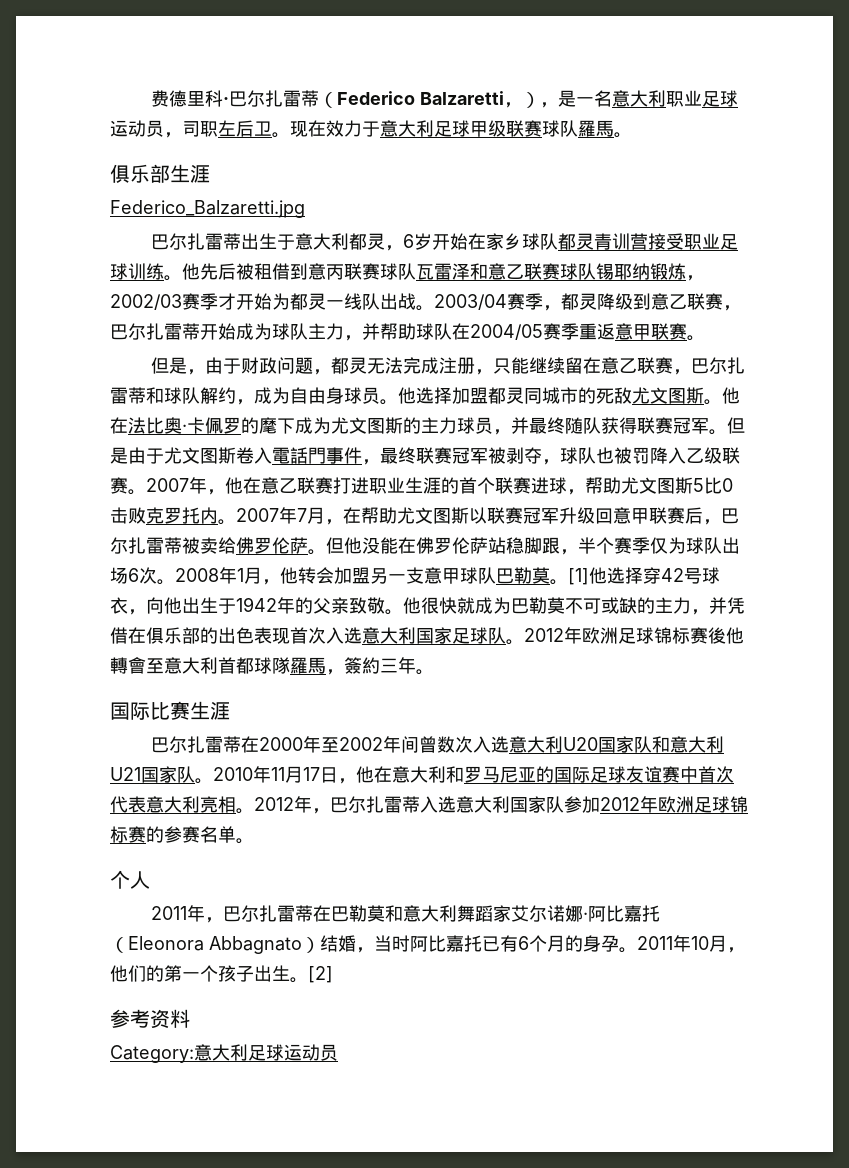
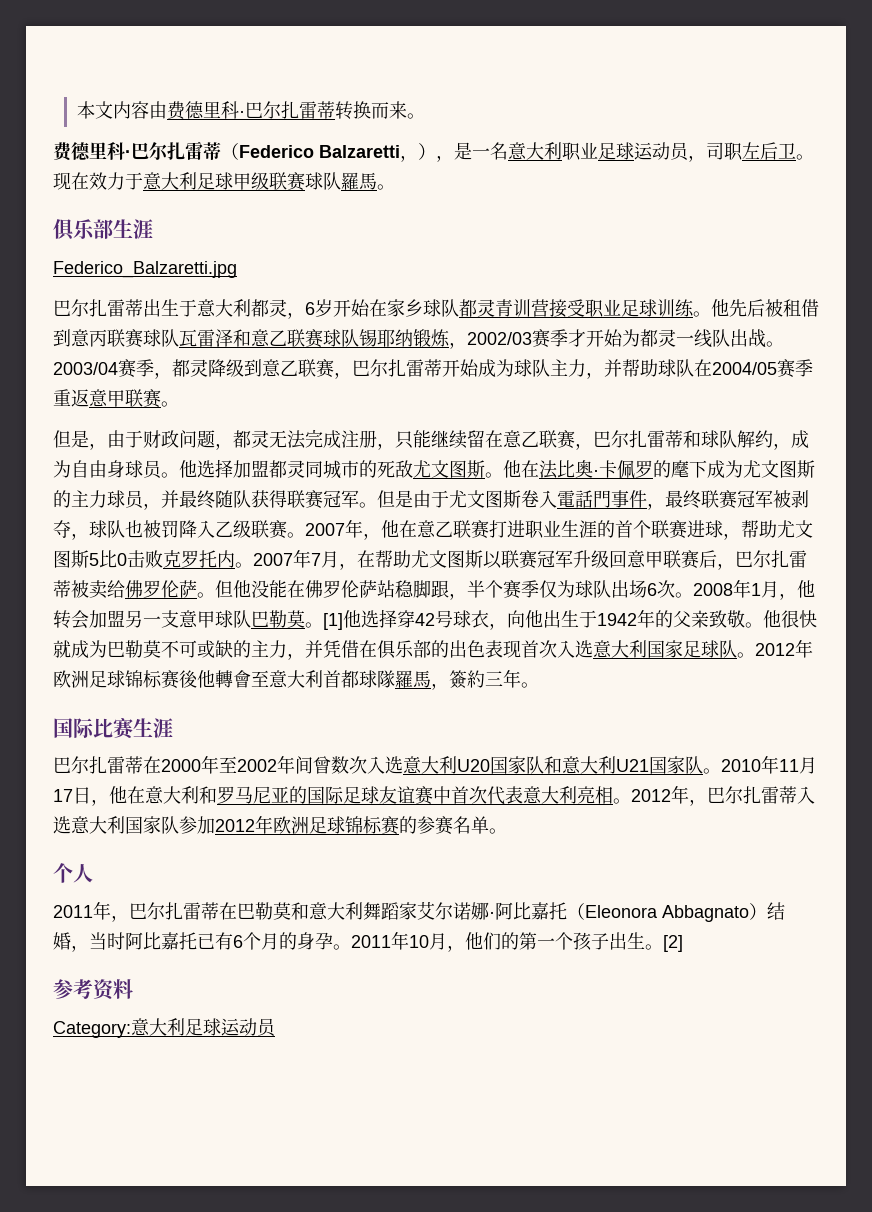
(150, 98) none -> [76,101,425,120] 本文内容由费德里科·巴尔扎雷蒂转换而来。 //

